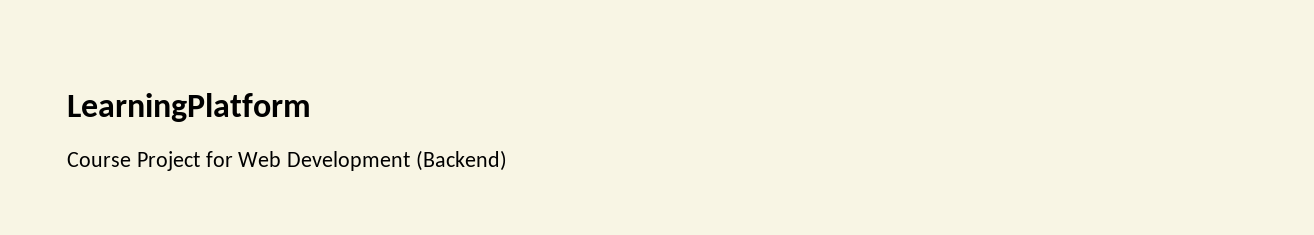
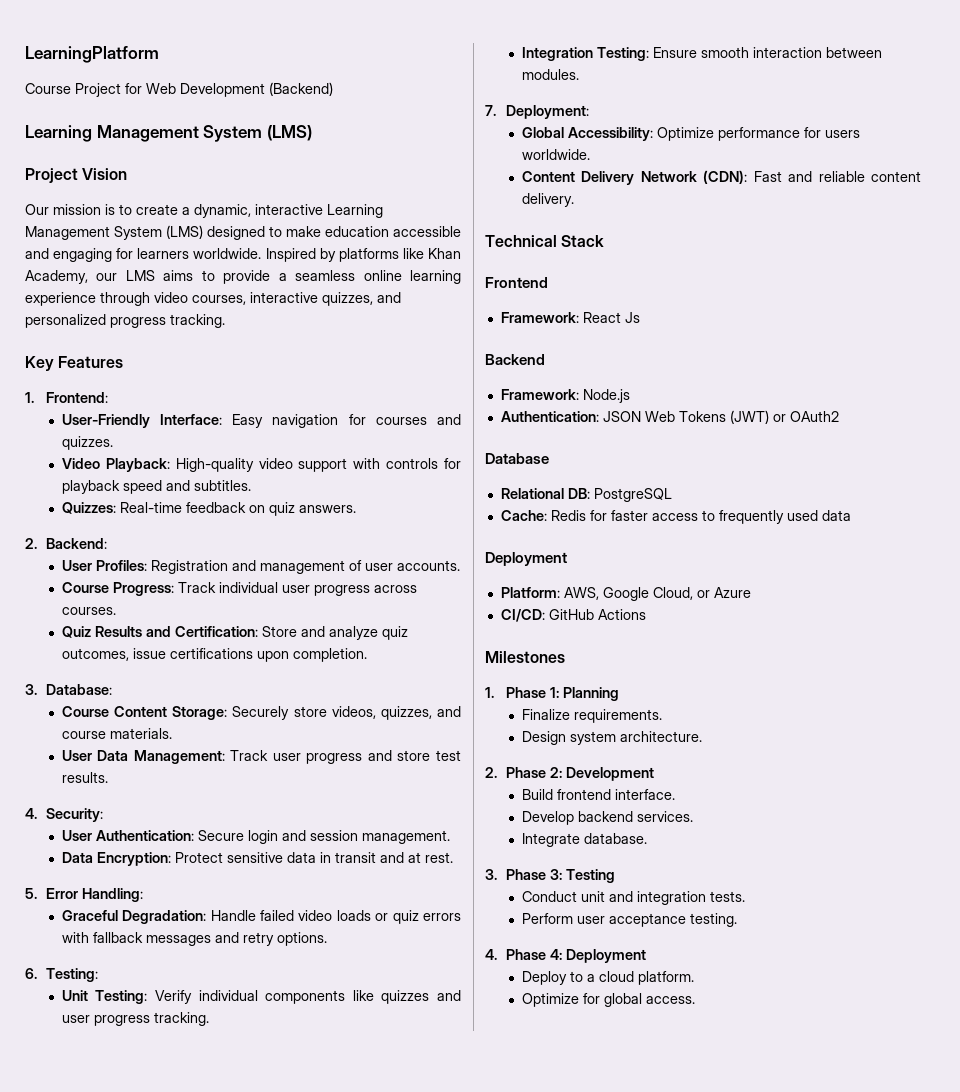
(508, 160) none -> [25,125,312,142] [25,168,128,183] [25,204,383,218] [25,225,461,240] [25,248,461,262] [25,270,462,284] [25,292,401,306] [25,314,225,328] [25,356,124,371] [25,392,108,403] [61,414,461,428] [61,436,113,450] [61,458,461,472] [61,480,251,494] [61,502,356,516] [25,538,107,549] [61,560,460,574] [61,582,417,596] [61,607,116,615] [61,626,408,640] [61,648,367,662] [25,684,112,695] [61,706,461,720] [61,728,172,739] [61,750,461,764] [61,772,108,783] [25,808,103,822] [61,830,450,844] [61,852,453,866] [25,888,143,902] [61,910,461,924] [61,932,327,946] [25,968,98,982] [61,990,461,1004] [61,1012,209,1026] [521,47,882,61] [521,69,579,80] [485,105,589,119] [521,127,860,141] [521,149,590,160] [521,170,921,185] [521,193,574,207] [485,235,605,247] [485,277,548,288] [500,312,640,323] [485,354,545,365] [500,389,630,403] [500,410,839,424] [485,453,549,464] [500,488,672,502] [500,510,851,524] [485,552,567,566] [500,587,751,601] [500,609,646,622] [485,651,565,663] [485,687,619,701] [521,709,662,723] [521,731,702,745] [485,767,654,781] [521,789,675,800] [521,811,693,825] [521,833,647,847] [485,869,615,883] [521,891,745,905] [521,913,737,927] [485,949,646,963] [521,971,694,985] [521,993,695,1007] // Learning Management System (LMS) // Project Vision // Our mission is to create a dynamic, interactive Learning Management System (LMS) designed to make education accessible and engaging for learners worldwide. Inspired by platforms like Khan Academy, our LMS aims to provide a seamless online learning experience through video courses, interactive quizzes, and personalized progress tracking. // Key Features // 1. Frontend: // User-Friendly Interface: Easy navigation for courses and quizzes. // Video Playback: High-quality video support with controls for playback speed and subtitles. // Quizzes: Real-time feedback on quiz answers. // 2. Backend: // User Profiles: Registration and management of user accounts. // Course Progress: Track individual user progress across courses. // Quiz Results and Certification: Store and analyze quiz outcomes, issue certifications upon completion. // 3. Database: // Course Content Storage: Securely store videos, quizzes, and course materials. // User Data Management: Track user progress and store test results. // 4. Security: // User Authentication: Secure login and session management. // Data Encryption: Protect sensitive data in transit and at rest. // 5. Error Handling: // Graceful Degradation: Handle failed video loads or quiz errors with fallback messages and retry options. // 6. Testing: // Unit Testing: Verify individual components like quizzes and user progress tracking. // Integration Testing: Ensure smooth interaction between modules. // 7. Deployment: // Global Accessibility: Optimize performance for users worldwide. // Content Delivery Network (CDN): Fast and reliable content delivery. // Technical Stack // Frontend // Framework: React Js // Backend // Framework: Node.js // Authentication: JSON Web Tokens (JWT) or OAuth2 // Database // Relational DB: PostgreSQL // Cache: Redis for faster access to frequently used data // Deployment // Platform: AWS, Google Cloud, or Azure // CI/CD: GitHub Actions // Milestones // 1. Phase 1: Planning // Finalize requirements. // Design system architecture. // 2. Phase 2: Development // Build frontend interface. // Develop backend services. // Integrate database. // 3. Phase 3: Testing // Conduct unit and integration tests. // Perform user acceptance testing. // 4. Phase 4: Deployment // Deploy to a cloud platform. // Optimize for global access.

